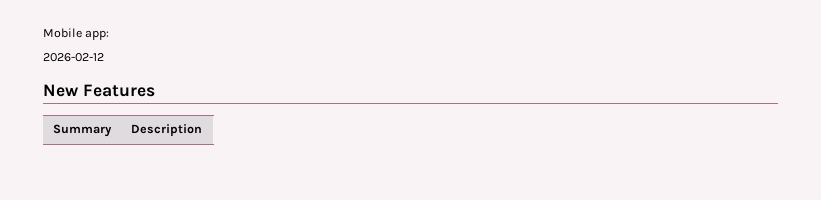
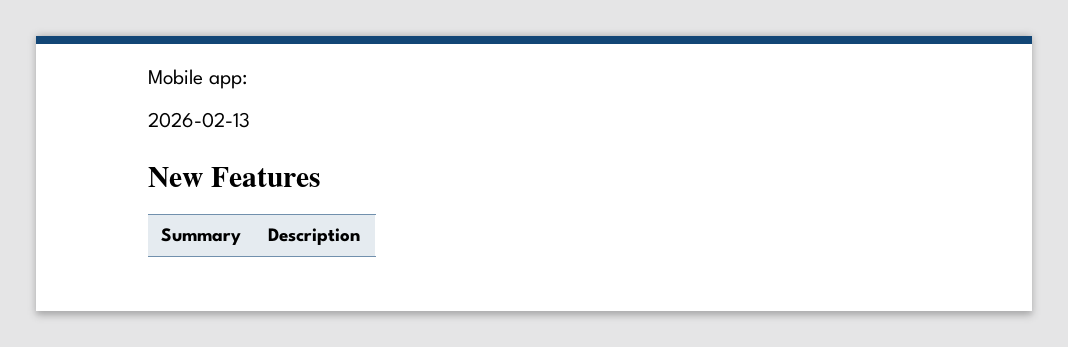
[43,53,104,62] 2026-02-12 -> [148,112,250,128] 2026-02-13

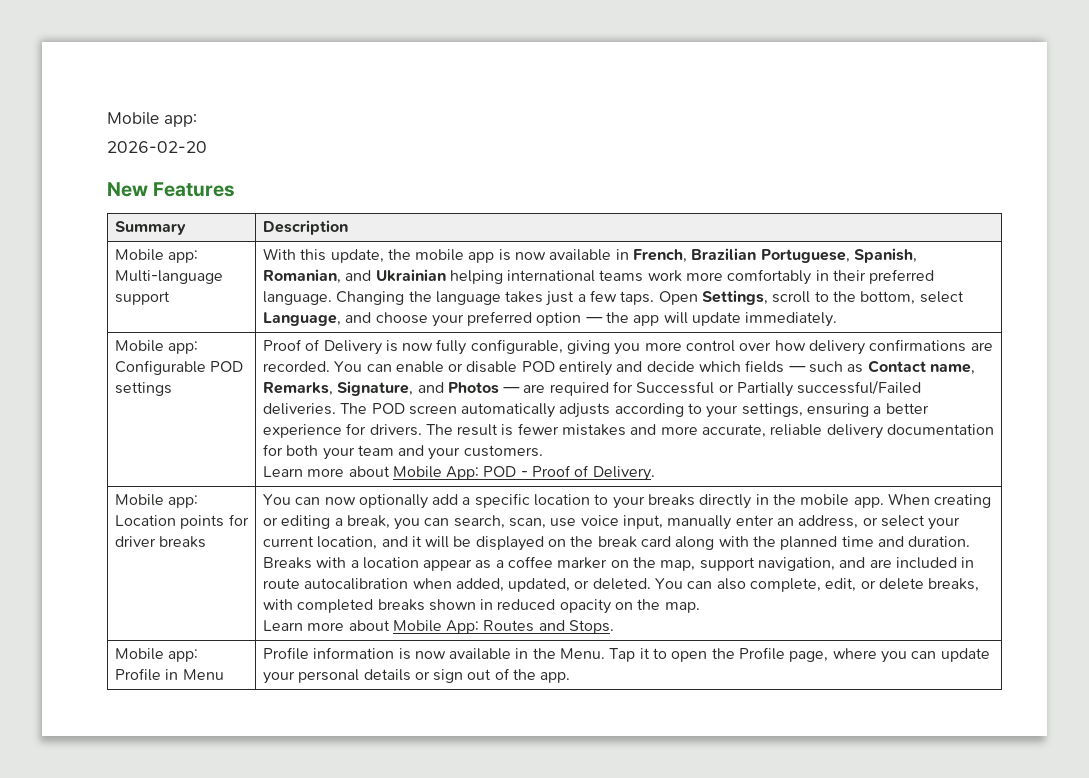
[148,112,250,128] 2026-02-13 -> [107,141,207,153] 2026-02-20
(361, 236) none -> [114,249,199,263] [114,270,223,284] [114,291,170,305] [262,248,918,263] [262,269,935,285] [262,290,964,306] [262,311,838,327] [114,340,199,354] [114,360,244,375] [114,382,172,396] [262,339,993,355] [262,360,975,376] [262,380,922,397] [262,403,929,418] [262,423,995,439] [262,444,543,460] [262,465,655,481] [114,494,199,508] [114,514,249,529] [114,536,207,548] [262,493,992,509] [262,515,961,530] [262,536,971,551] [262,556,975,571] [262,578,980,592] [262,599,700,614] [262,620,615,634] [114,648,199,662] [114,668,224,681] [262,647,990,663] [262,668,571,684] // Mobile app: Multi-language support | With this update, the mobile app is now available in French, Brazilian Portuguese, Spanish, Romanian, and Ukrainian helping international teams work more comfortably in their preferred language. Changing the language takes just a few taps. Open Settings, scroll to the bottom, select Language, and choose your preferred option — the app will update immediately. // Mobile app: Configurable POD settings | Proof of Delivery is now fully configurable, giving you more control over how delivery confirmations are recorded. You can enable or disable POD entirely and decide which fields — such as Contact name, Remarks, Signature, and Photos — are required for Successful or Partially successful/Failed deliveries. The POD screen automatically adjusts according to your settings, ensuring a better experience for drivers. The result is fewer mistakes and more accurate, reliable delivery documentation for both your team and your customers. // Learn more about Mobile App: POD - Proof of Delivery. // Mobile app: Location points for driver breaks | You can now optionally add a specific location to your breaks directly in the mobile app. When creating or editing a break, you can search, scan, use voice input, manually enter an address, or select your current location, and it will be displayed on the break card along with the planned time and duration. Breaks with a location appear as a coffee marker on the map, support navigation, and are included in route autocalibration when added, updated, or deleted. You can also complete, edit, or delete breaks, with completed breaks shown in reduced opacity on the map. // Learn more about Mobile App: Routes and Stops. // Mobile app: Profile in Menu | Profile information is now available in the Menu. Tap it to open the Profile page, where you can update your personal details or sign out of the app.

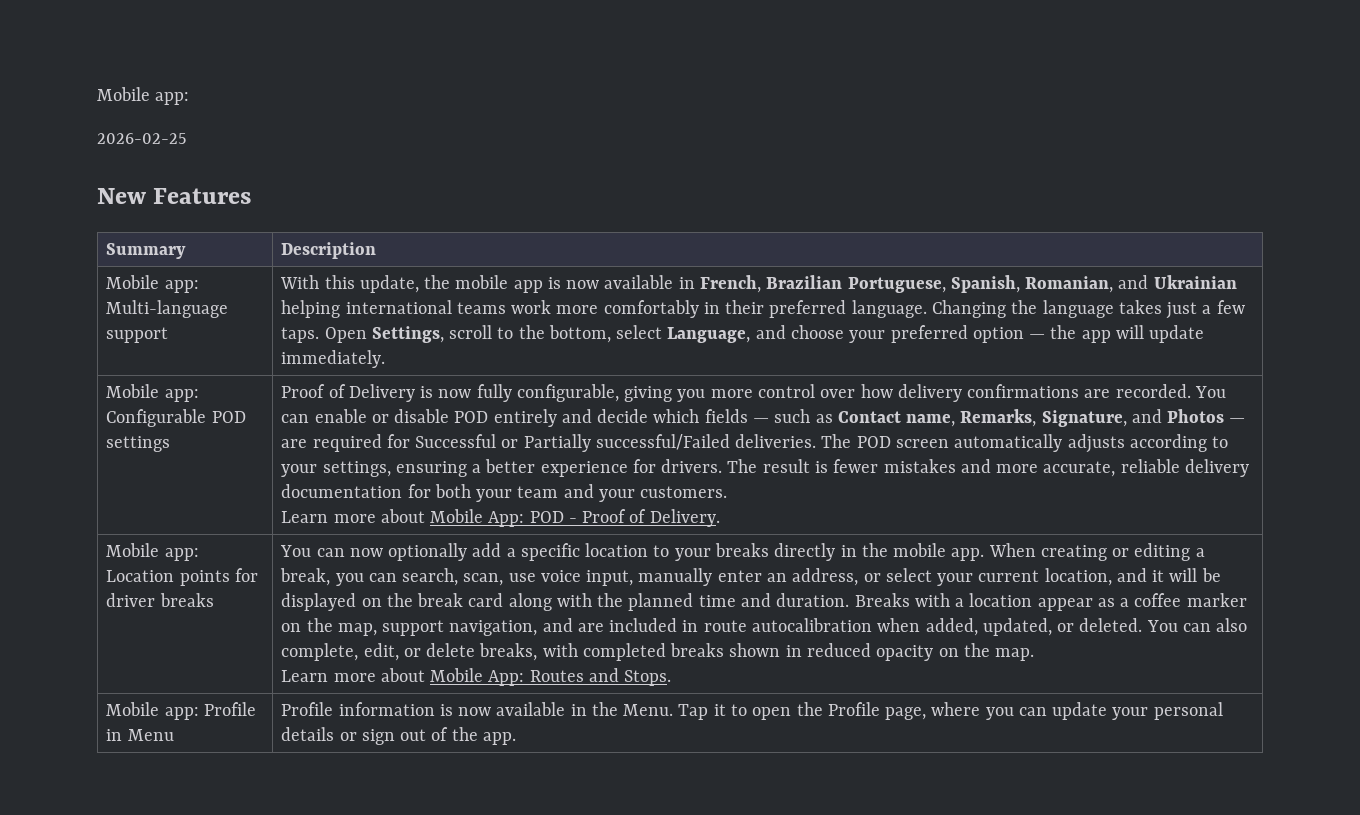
[107,141,207,153] 2026-02-20 -> [97,133,187,144] 2026-02-25

